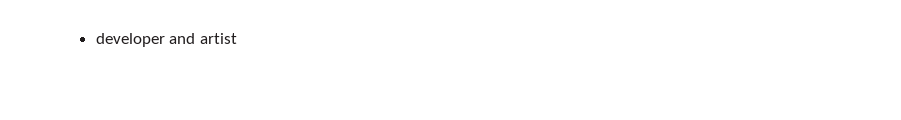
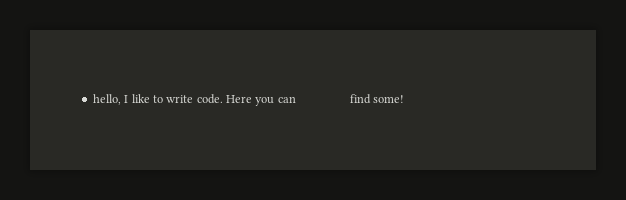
[95,33,237,47] developer and artist -> [92,94,405,106] hello, I like to write code. Here you can find some!

